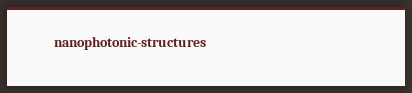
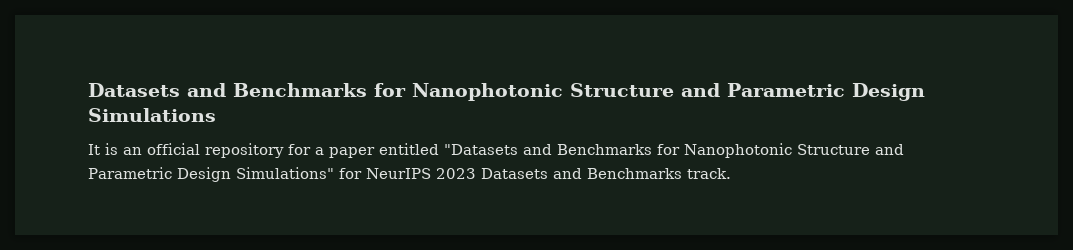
[54,36,206,50] nanophotonic-structures -> [88,83,925,101] [88,108,216,122] [88,143,904,158] [88,167,731,182] Datasets and Benchmarks for Nanophotonic Structure and Parametric Design Simulations // It is an official repository for a paper entitled "Datasets and Benchmarks for Nanophotonic Structure and Parametric Design Simulations" for NeurIPS 2023 Datasets and Benchmarks track.

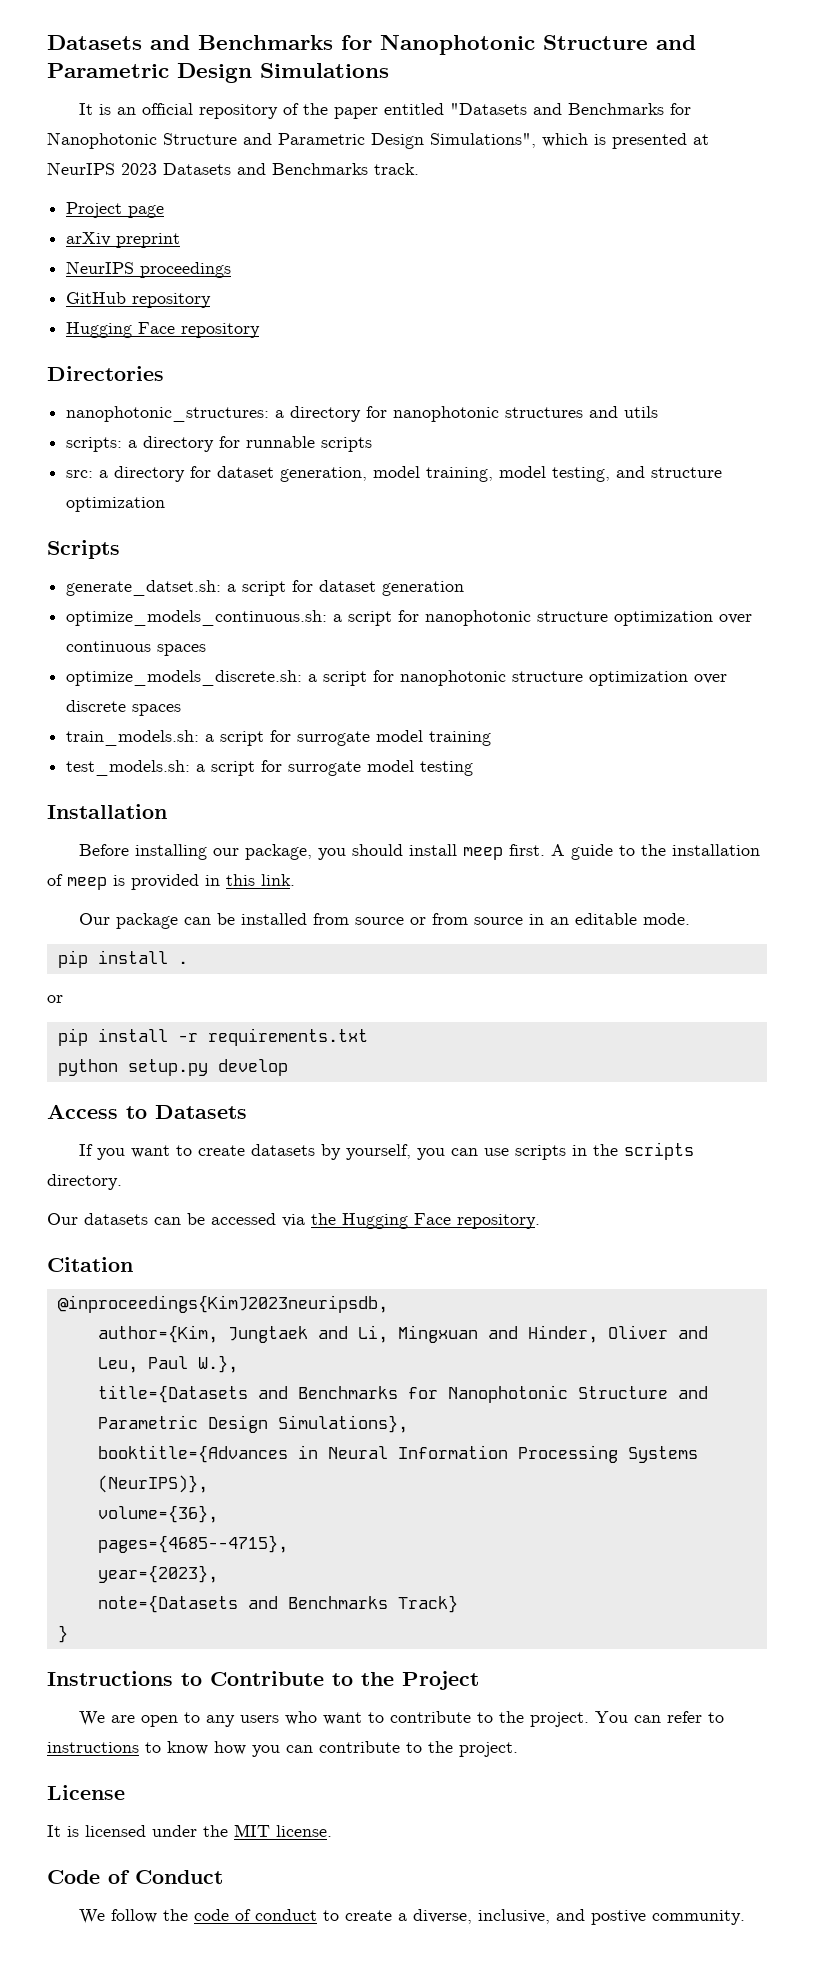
[288,144,324,155] for a -> [283,103,329,115] of the
[236,167,362,179] Simulations" for -> [430,133,709,149] Simulations", which is presented at
(731, 173) none -> [66,202,165,218] [66,232,181,248] [66,261,232,278] [66,292,212,308] [66,322,261,338] [47,366,164,381] [66,406,659,422] [66,436,373,452] [66,466,723,482] [66,497,166,512] [47,540,120,559] [66,580,465,596] [66,610,753,626] [66,641,207,656] [66,670,728,686] [66,700,182,716] [66,730,492,746] [66,760,474,776] [47,804,167,819] [79,844,761,860] [47,874,295,890] [79,913,691,929] [57,950,188,968] [47,995,63,1003] [57,1028,368,1046] [57,1059,288,1076] [47,1104,247,1119] [79,1142,695,1160] [47,1174,122,1190] [47,1213,540,1229] [47,1257,133,1272] [57,1295,388,1313] [97,1325,708,1343] [97,1355,238,1373] [97,1385,708,1403] [97,1415,408,1433] [97,1445,698,1463] [97,1475,208,1493] [97,1505,218,1523] [97,1535,288,1553] [97,1565,218,1583] [97,1595,458,1613] [57,1625,68,1643] [47,1671,479,1690] [79,1711,725,1727] [47,1741,518,1757] [47,1785,125,1800] [47,1824,332,1837] [47,1870,223,1884] [79,1909,746,1925] // Project page // arXiv preprint // NeurIPS proceedings // GitHub repository // Hugging Face repository // Directories // nanophotonic_structures: a directory for nanophotonic structures and utils // scripts: a directory for runnable scripts // src: a directory for dataset generation, model training, model testing, and structure optimization // Scripts // generate_datset.sh: a script for dataset generation // optimize_models_continuous.sh: a script for nanophotonic structure optimization over continuous spaces // optimize_models_discrete.sh: a script for nanophotonic structure optimization over discrete spaces // train_models.sh: a script for surrogate model training // test_models.sh: a script for surrogate model testing // Installation // Before installing our package, you should install meep first. A guide to the installation of meep is provided in this link. // Our package can be installed from source or from source in an editable mode. // pip install . // or // pip install -r requirements.txt // python setup.py develop // Access to Datasets // If you want to create datasets by yourself, you can use scripts in the scripts directory. // Our datasets can be accessed via the Hugging Face repository. // Citation // @inproceedings{KimJ2023neuripsdb, // author={Kim, Jungtaek and Li, Mingxuan and Hinder, Oliver and Leu, Paul W.}, // title={Datasets and Benchmarks for Nanophotonic Structure and Parametric Design Simulations}, // booktitle={Advances in Neural Information Processing Systems (NeurIPS)}, // volume={36}, // pages={4685--4715}, // year={2023}, // note={Datasets and Benchmarks Track} // } // Instructions to Contribute to the Project // We are open to any users who want to contribute to the project. You can refer to instructions to know how you can contribute to the project. // License // It is licensed under the MIT license. // Code of Conduct // We follow the code of conduct to create a diverse, inclusive, and postive community.

